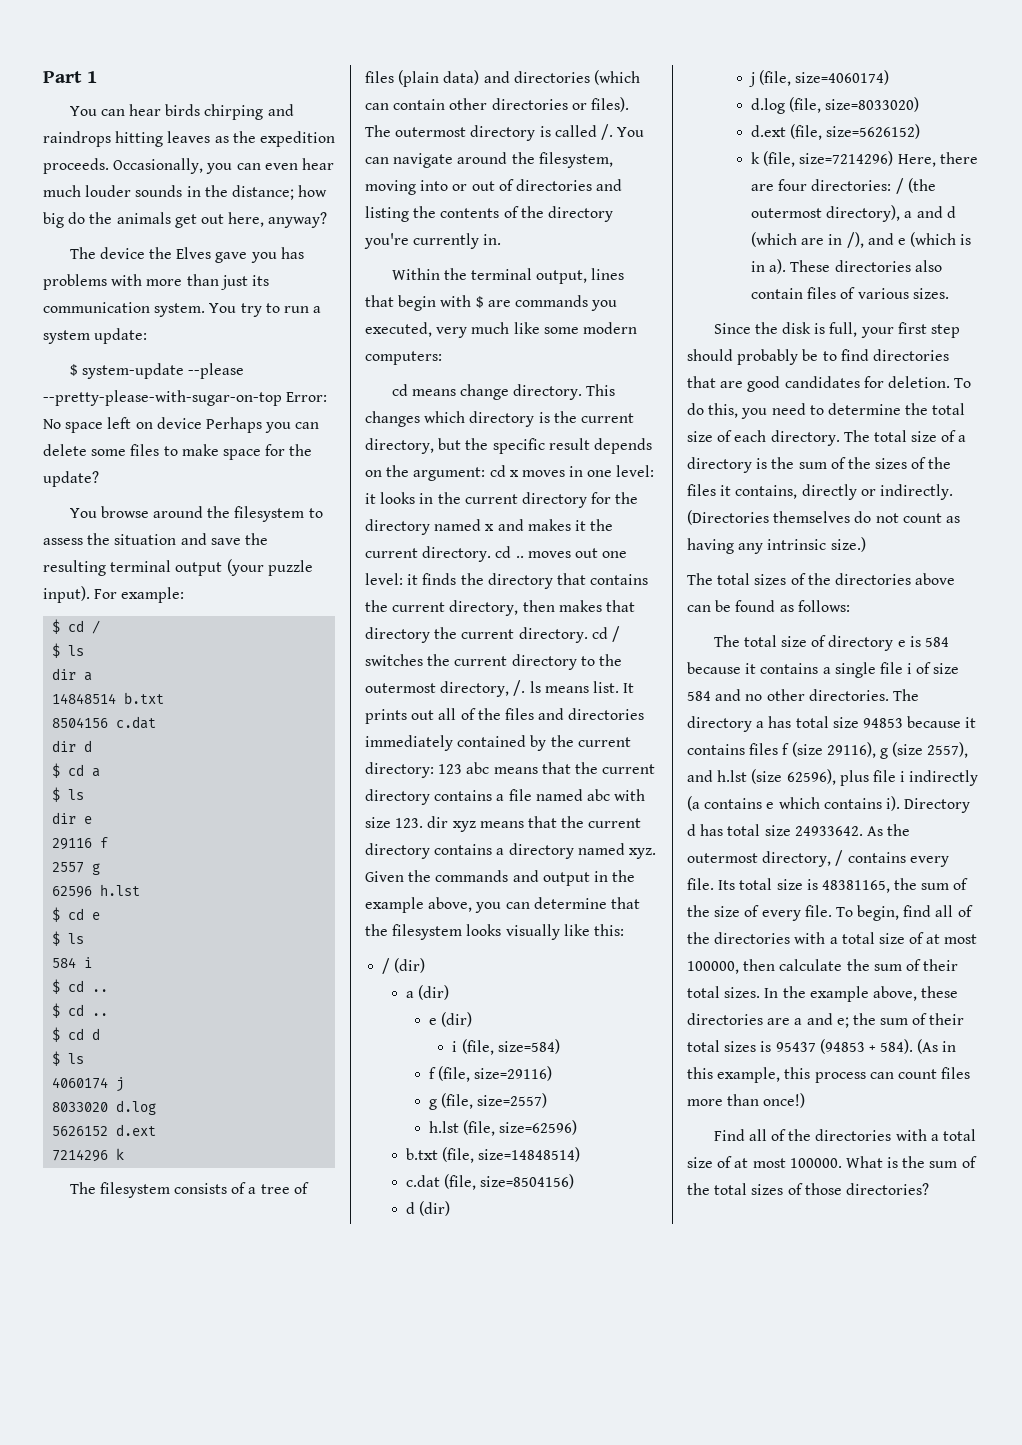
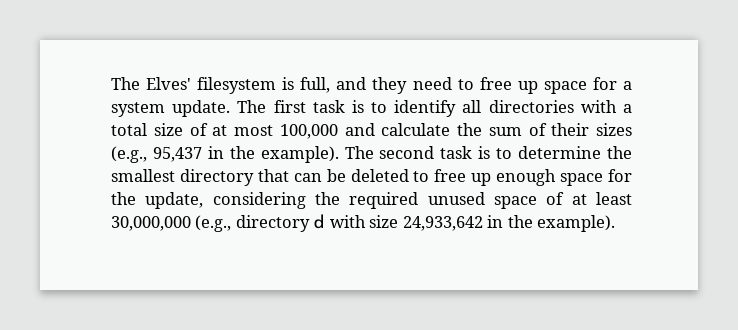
[43,71,98,83] [69,104,294,120] [43,131,335,147] [43,158,334,174] [43,185,328,200] [43,212,328,228] [69,247,304,263] [43,274,269,290] [43,302,322,317] [43,328,148,344] [69,363,245,379] [43,390,328,406] [43,417,320,433] [43,444,313,460] [43,471,99,487] [69,506,323,522] [43,533,268,545] [43,559,313,576] [43,586,185,603] [52,619,101,634] [52,643,85,658] [52,668,93,681] [52,692,165,704] [52,716,157,729] [52,740,93,752] [52,763,101,778] [52,787,85,802] [52,812,93,824] [52,837,109,850] [52,862,101,875] [52,884,141,898] [52,907,101,922] [52,931,85,946] [52,957,93,968] [52,979,109,994] [52,1003,109,1018] [52,1027,101,1042] [52,1051,85,1066] [52,1077,125,1092] [52,1100,157,1115] [52,1124,157,1136] [52,1148,125,1162] [69,1182,309,1198] [365,70,640,87] [365,97,629,112] [365,124,645,141] [365,152,613,168] [365,179,623,195] [365,206,613,222] [364,233,502,249] [391,268,625,284] [365,295,618,311] [365,322,637,338] [365,351,442,365] [391,384,616,400] [365,411,634,427] [365,438,652,454] [365,465,655,481] [365,492,639,508] [365,519,614,535] [365,546,628,562] [365,573,649,589] [365,600,635,616] [365,626,620,643] [365,654,622,670] [365,680,635,697] [365,708,645,724] [365,735,631,751] [365,762,656,778] [365,789,646,805] [365,816,642,832] [365,843,656,859] [365,870,636,886] [365,897,640,913] [365,924,624,940] [382,958,426,974] [405,985,449,1000] [428,1012,473,1027] [452,1039,560,1055] [428,1066,553,1082] [428,1093,548,1110] [428,1120,578,1136] [405,1147,580,1163] [405,1174,574,1190] [405,1201,450,1216] [748,70,890,87] [750,97,920,114] [750,124,921,140] [750,151,978,167] [750,178,936,194] [750,205,956,222] [750,232,972,248] [750,259,942,274] [750,287,949,299] [713,322,960,338] [687,349,949,365] [687,376,972,392] [687,403,966,419] [687,430,967,446] [687,457,952,473] [687,484,953,500] [687,510,960,525] [687,537,866,554] [687,573,956,585] [687,600,850,612] [713,635,949,651] [687,662,960,678] [687,689,919,701] [687,716,977,732] [687,742,969,759] [687,769,979,786] [687,796,971,813] [687,824,911,836] [687,850,949,867] [687,878,969,893] [687,905,973,921] [687,932,978,944] [687,959,776,974] Part 1 // You can hear birds chirping and raindrops hitting leaves as the expedition proceeds. Occasionally, you can even hear much louder sounds in the distance; how big do the animals get out here, anyway? // The device the Elves gave you has problems with more than just its communication system. You try to run a system update: // $ system-update --please --pretty-please-with-sugar-on-top Error: No space left on device Perhaps you can delete some files to make space for the update? // You browse around the filesystem to assess the situation and save the resulting terminal output (your puzzle input). For example: // $ cd / // $ ls // dir a // 14848514 b.txt // 8504156 c.dat // dir d // $ cd a // $ ls // dir e // 29116 f // 2557 g // 62596 h.lst // $ cd e // $ ls // 584 i // $ cd .. // $ cd .. // $ cd d // $ ls // 4060174 j // 8033020 d.log // 5626152 d.ext // 7214296 k // The filesystem consists of a tree of files (plain data) and directories (which can contain other directories or files). The outermost directory is called /. You can navigate around the filesystem, moving into or out of directories and listing the contents of the directory you're currently in. // Within the terminal output, lines that begin with $ are commands you executed, very much like some modern computers: // cd means change directory. This changes which directory is the current directory, but the specific result depends on the argument: cd x moves in one level: it looks in the current directory for the directory named x and makes it the current directory. cd .. moves out one level: it finds the directory that contains the current directory, then makes that directory the current directory. cd / switches the current directory to the outermost directory, /. ls means list. It prints out all of the files and directories immediately contained by the current directory: 123 abc means that the current directory contains a file named abc with size 123. dir xyz means that the current directory contains a directory named xyz. Given the commands and output in the example above, you can determine that the filesystem looks visually like this: // / (dir) // a (dir) // e (dir) // i (file, size=584) // f (file, size=29116) // g (file, size=2557) // h.lst (file, size=62596) // b.txt (file, size=14848514) // c.dat (file, size=8504156) // d (dir) // j (file, size=4060174) // d.log (file, size=8033020) // d.ext (file, size=5626152) // k (file, size=7214296) Here, there are four directories: / (the outermost directory), a and d (which are in /), and e (which is in a). These directories also contain files of various sizes. // Since the disk is full, your first step should probably be to find directories that are good candidates for deletion. To do this, you need to determine the total size of each directory. The total size of a directory is the sum of the sizes of the files it contains, directly or indirectly. (Directories themselves do not count as having any intrinsic size.) // The total sizes of the directories above can be found as follows: // The total size of directory e is 584 because it contains a single file i of size 584 and no other directories. The directory a has total size 94853 because it contains files f (size 29116), g (size 2557), and h.lst (size 62596), plus file i indirectly (a contains e which contains i). Directory d has total size 24933642. As the outermost directory, / contains every file. Its total size is 48381165, the sum of the size of every file. To begin, find all of the directories with a total size of at most 100000, then -> [111,77,633,94] [111,100,632,117] [111,123,375,139] The Elves' filesystem is full, and they need to free up space for a system update. The first task is to identify all directories with a total size of at most 100,000 and
[687,986,959,1002] [687,1013,965,1028] [687,1039,957,1054] [687,1067,971,1083] [687,1093,806,1108] [713,1129,976,1141] [687,1156,977,1168] [687,1183,929,1195] total sizes. In the example above, these directories are a and e; the sum of their total sizes is 95437 (94853 + 584). (As in this example, this process can count files more than once!) // Find all of the directories with a total size of at most 100000. What is the sum of the total sizes of those directories? -> [596,123,632,136] [111,146,633,163] [111,169,633,186] [111,192,632,209] [111,214,616,232] sizes (e.g., 95,437 in the example). The second task is to determine the smallest directory that can be deleted to free up enough space for the update, considering the required unused space of at least 30,000,000 (e.g., directory d with size 24,933,642 in the example).

